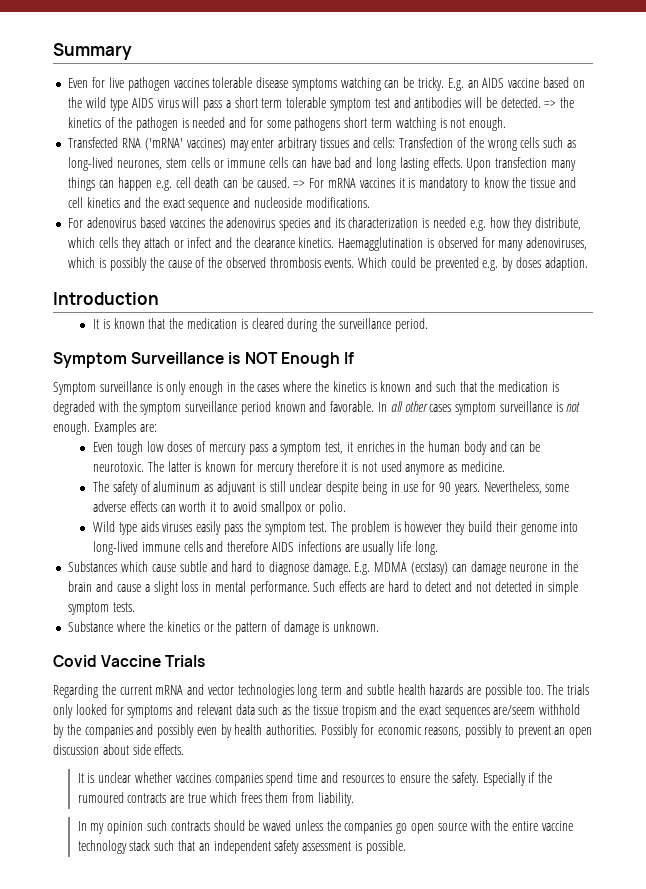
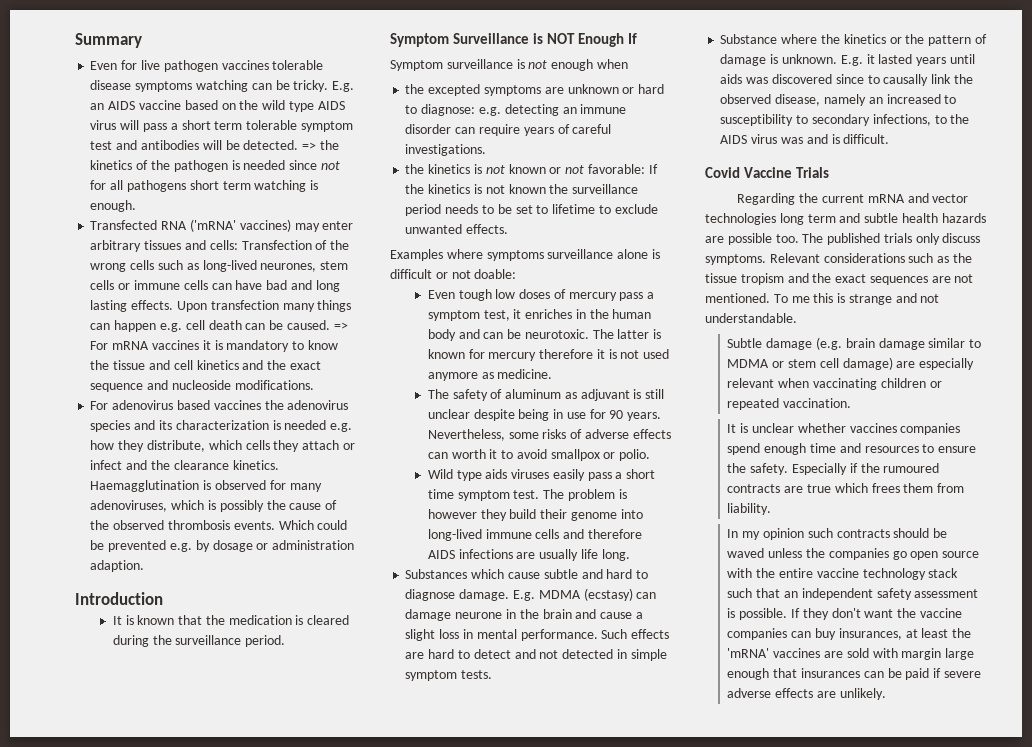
[229,117,291,128] and for some -> [289,160,340,170] [90,180,124,190] since not for all
[450,118,466,128] not -> (319, 185) none
[515,257,541,268] doses -> [212,540,355,552] dosage or administration
[166,381,560,395] [53,401,581,415] [53,421,157,435] only enough in the cases where the kinetics is known and such that the medication is degraded with the symptom surveillance period known and favorable. In all other cases symptom surveillance is not enough. Examples are: -> [528,59,628,71] [405,84,665,96] [405,104,627,116] [405,124,612,136] [405,144,487,156] [405,164,658,174] [405,184,639,194] [405,204,658,216] [405,224,509,234] [390,249,660,261] [390,269,517,279] not enough when // the excepted symptoms are unknown or hard to diagnose: e.g. detecting an immune disorder can require years of careful investigations. // the kinetics is not known or not favorable: If the kinetics is not known the surveillance period needs to be set to lifetime to exclude unwanted effects. // Examples where symptoms surveillance alone is difficult or not doable:
(570, 488) none -> [542,429,583,439] risks of
[246,521,261,532] the -> [615,469,656,479] [427,489,454,499] a short time
(380, 626) none -> [840,54,975,66] [720,74,973,86] [720,94,957,106] [720,114,970,126] [720,134,890,144] E.g. it lasted years until aids was discovered since to causally link the observed disease, namely an increased to susceptibility to secondary infections, to the AIDS virus was and is difficult.
(564, 689) none -> [827,233,881,245] published
[75,704,255,718] looked for symptoms and relevant data -> [942,233,981,243] [705,253,905,265] discuss symptoms. Relevant considerations
[493,704,581,715] [53,724,593,738] [53,744,185,755] are/seem withhold by the companies and possibly even by health authorities. Possibly for economic reasons, possibly to prevent an open discussion about side effects. -> [931,274,974,283] [705,293,940,305] [705,313,797,323] [727,337,982,350] [727,357,975,370] [727,378,942,390] [727,398,852,410] are not mentioned. To me this is strange and not understandable. // Subtle damage (e.g. brain damage similar to MDMA or stem cell damage) are especially relevant when vaccinating children or repeated vaccination.
(294, 779) none -> [764,443,807,455] enough
(406, 847) none -> [790,608,962,620] [727,628,972,640] [727,648,975,660] [727,668,981,680] [727,688,886,700] If they don't want the vaccine companies can buy insurances, at least the 'mRNA' vaccines are sold with margin large enough that insurances can be paid if severe adverse effects are unlikely.

